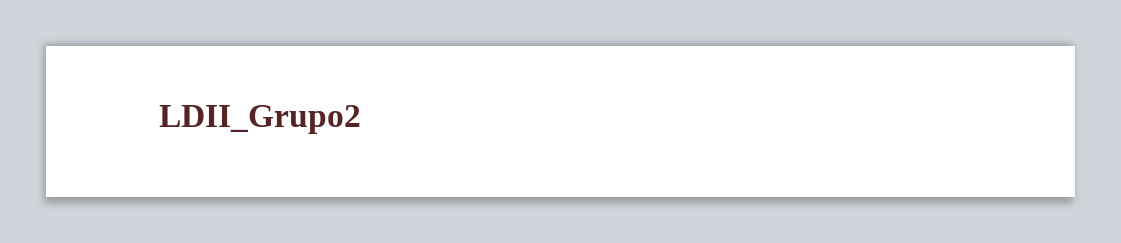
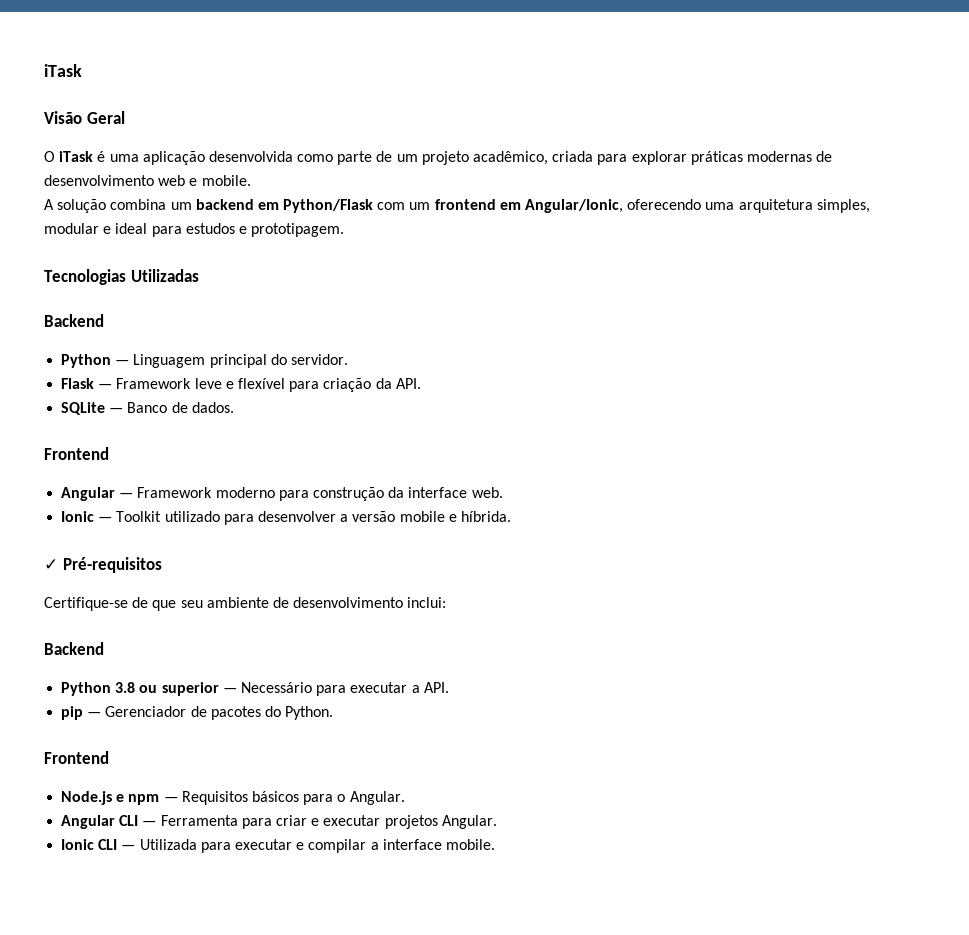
[159,105,361,134] LDII_Grupo2 -> [44,64,82,77] [44,111,125,124] [44,151,833,165] [44,175,251,186] [44,199,870,213] [44,223,345,237] [44,269,199,285] [44,314,104,327] [61,354,348,368] [61,378,421,392] [61,402,234,415] [44,447,109,460] [61,487,503,501] [61,511,511,525] [44,557,162,573] [44,597,447,611] [44,642,104,655] [61,682,449,696] [61,706,334,720] [44,751,109,764] [61,791,405,805] [61,815,497,829] [61,839,495,853] iTask // Visão Geral // O iTask é uma aplicação desenvolvida como parte de um projeto acadêmico, criada para explorar práticas modernas de desenvolvimento web e mobile. // A solução combina um backend em Python/Flask com um frontend em Angular/Ionic, oferecendo uma arquitetura simples, modular e ideal para estudos e prototipagem. // Tecnologias Utilizadas // Backend // Python — Linguagem principal do servidor. // Flask — Framework leve e flexível para criação da API. // SQLite — Banco de dados. // Frontend // Angular — Framework moderno para construção da interface web. // Ionic — Toolkit utilizado para desenvolver a versão mobile e híbrida. // ✓ Pré-requisitos // Certifique-se de que seu ambiente de desenvolvimento inclui: // Backend // Python 3.8 ou superior — Necessário para executar a API. // pip — Gerenciador de pacotes do Python. // Frontend // Node.js e npm — Requisitos básicos para o Angular. // Angular CLI — Ferramenta para criar e executar projetos Angular. // Ionic CLI — Utilizada para executar e compilar a interface mobile.

